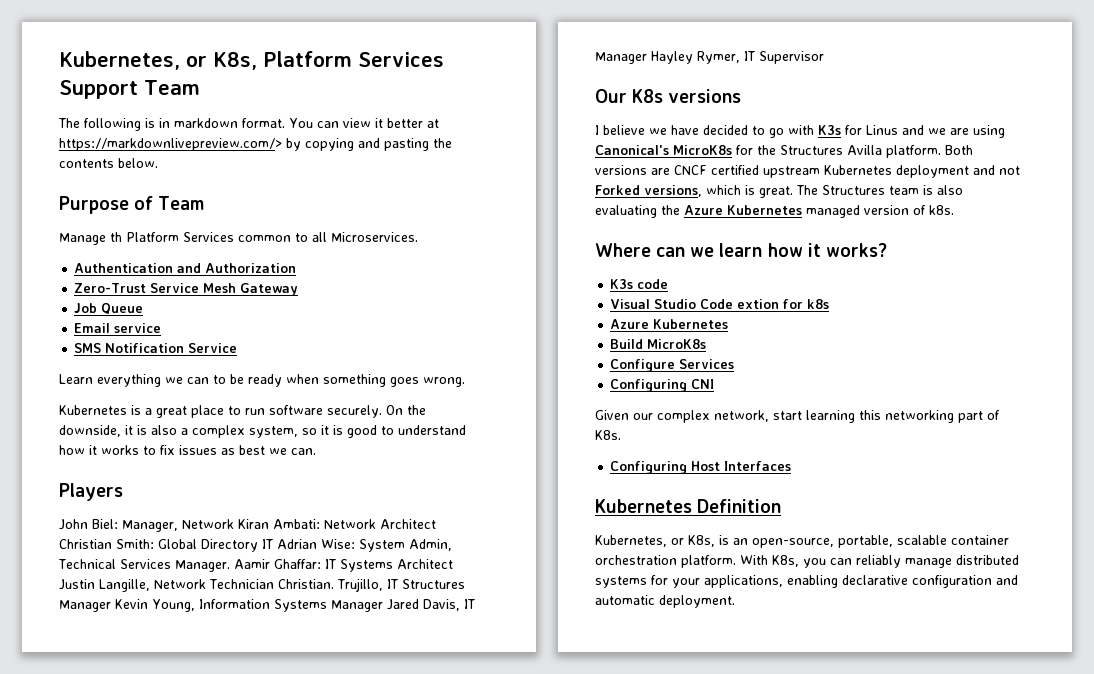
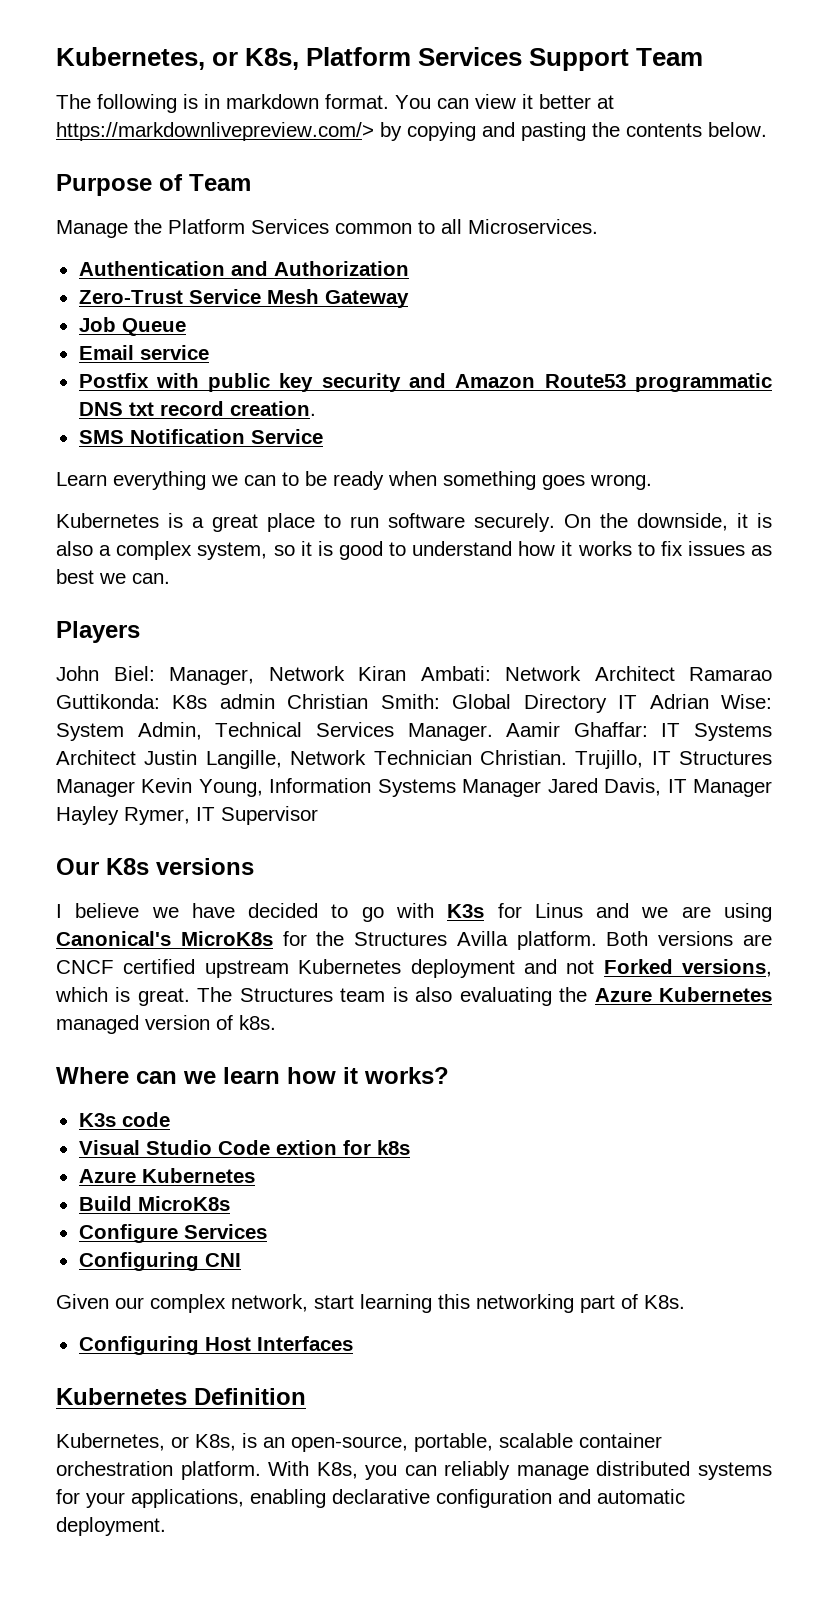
[110,232,122,242] th -> [134,219,162,234] the
(162, 328) none -> [78,373,772,392] [78,401,316,416] // Postfix with public key security and Amazon Route53 programmatic DNS txt record creation.
(436, 524) none -> [689,667,772,681] [56,694,275,709] Ramarao Guttikonda: K8s admin

